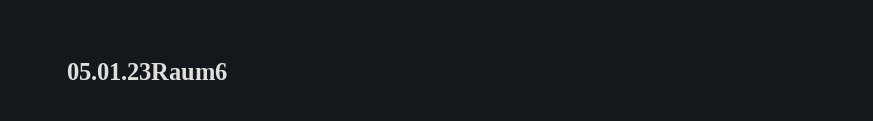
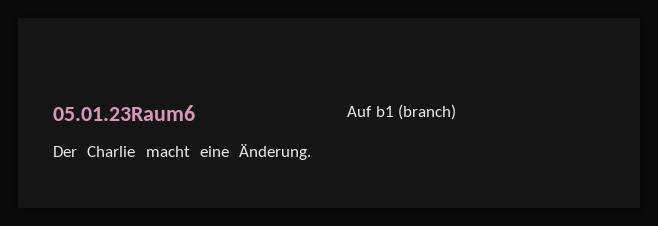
(227, 71) none -> [53,144,311,160] [347,104,457,120] // Der Charlie macht eine Änderung. Auf b1 (branch)

